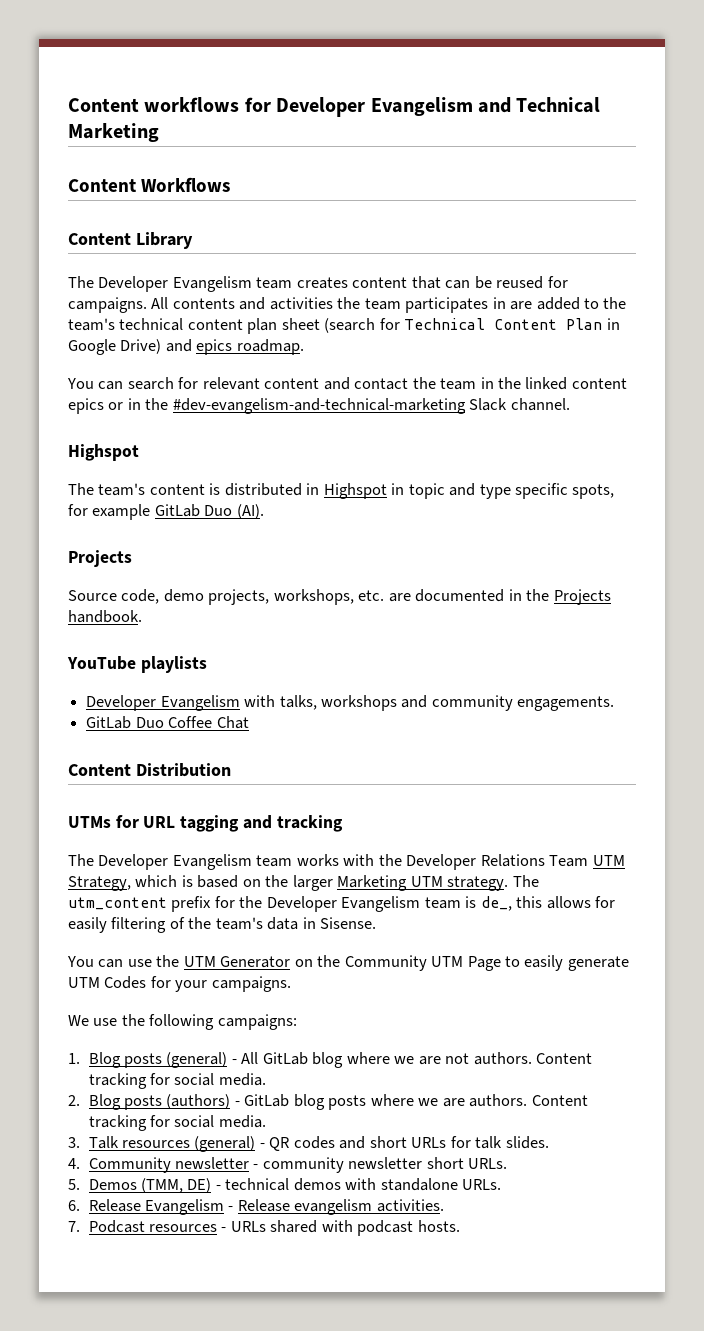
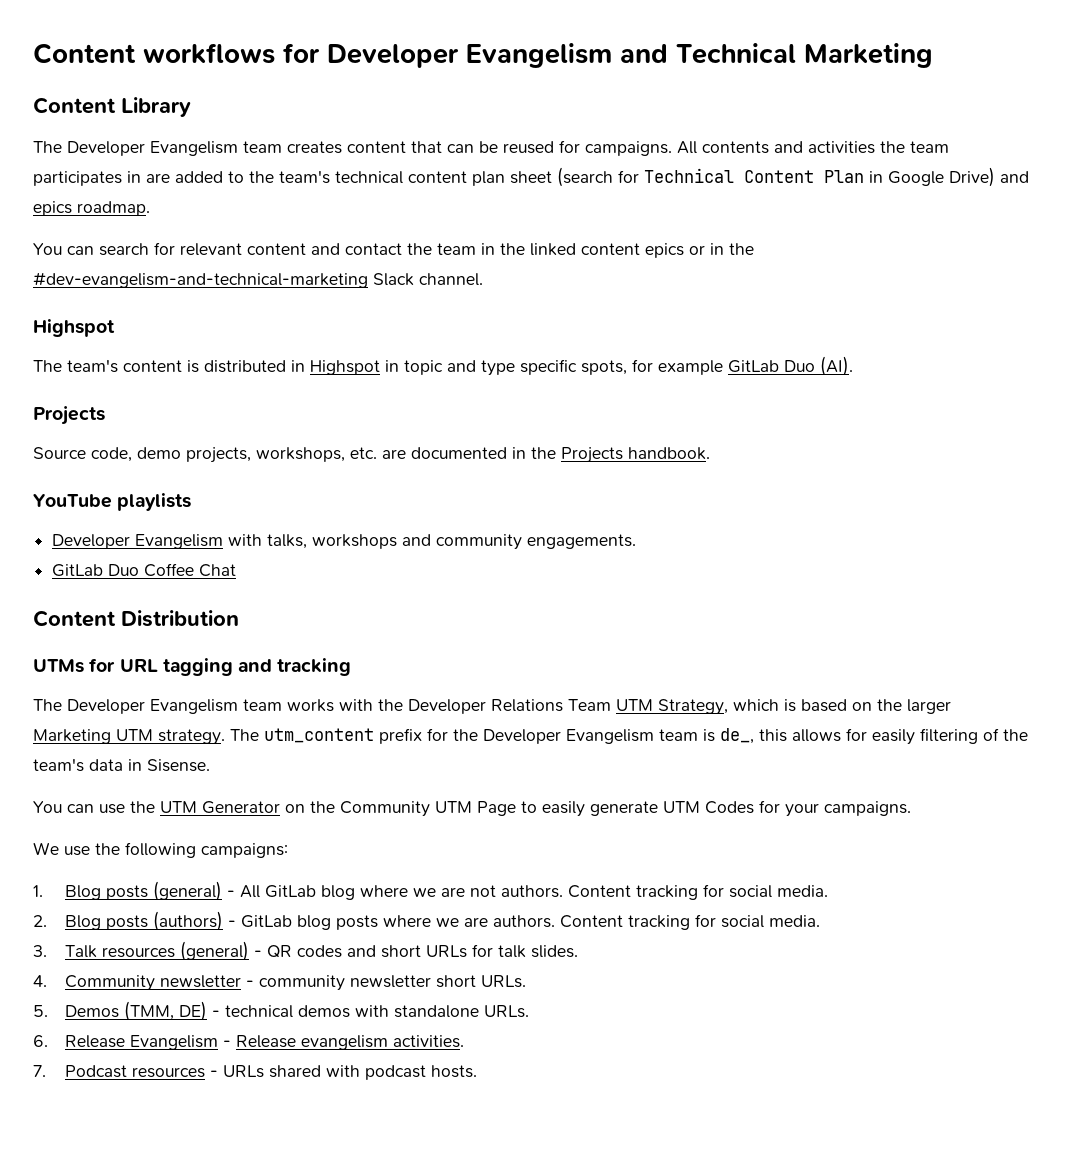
[68,177,231,192] // Content Workflows -> (933, 55) none

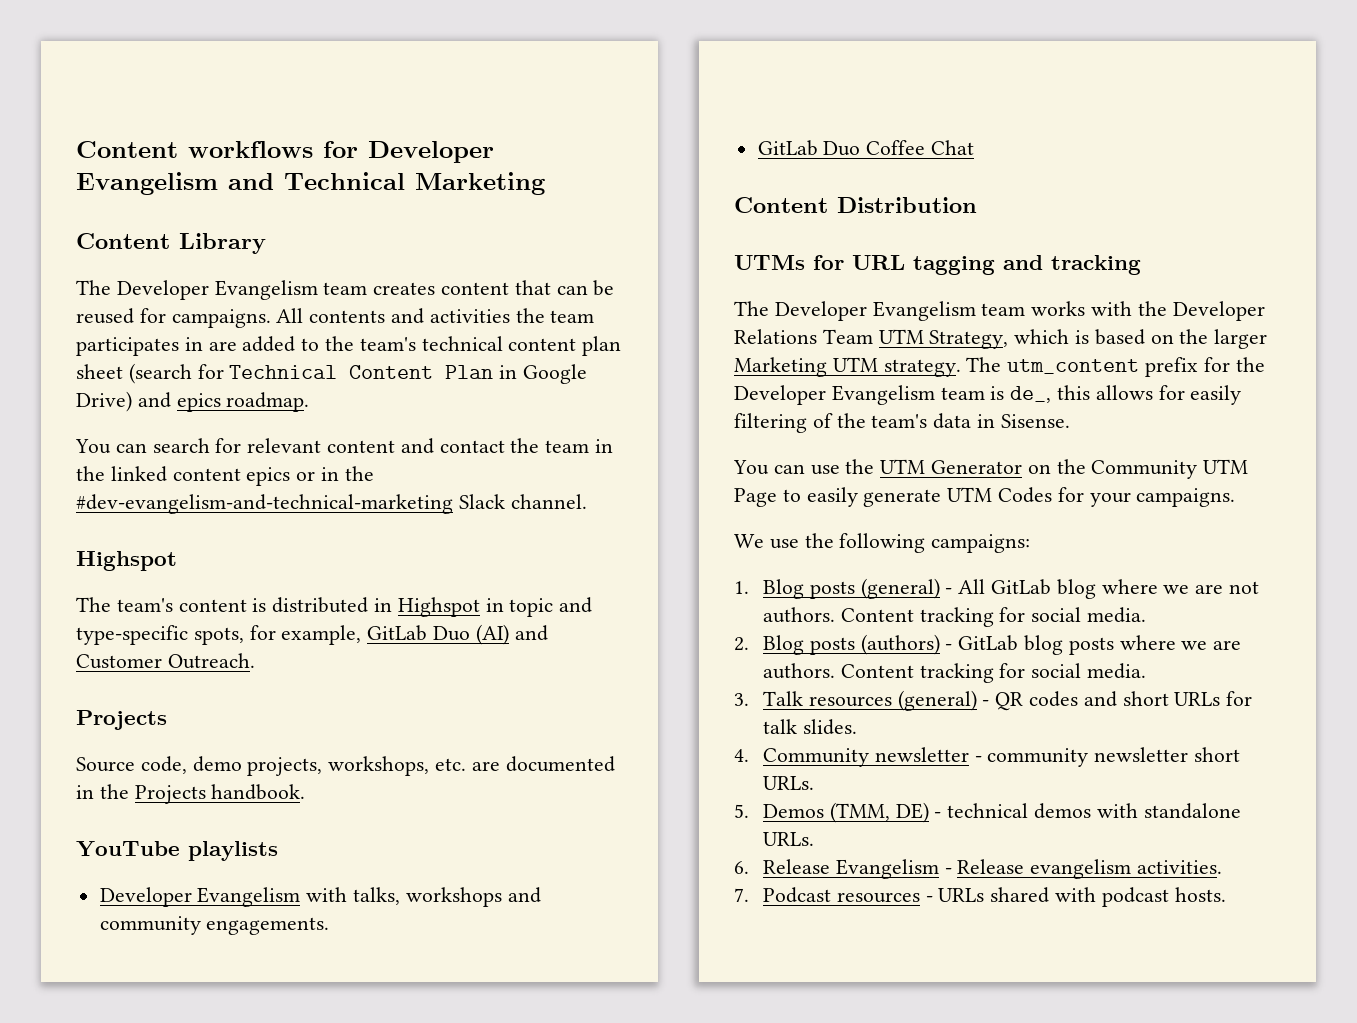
[481,359,577,376] type specific -> [76,625,188,645] type-specific
[658,356,853,376] example GitLab Duo (AI). -> [281,624,548,645] [76,653,255,669] example, GitLab Duo (AI) and Customer Outreach.

